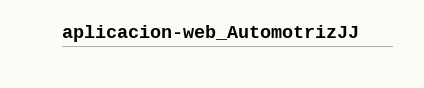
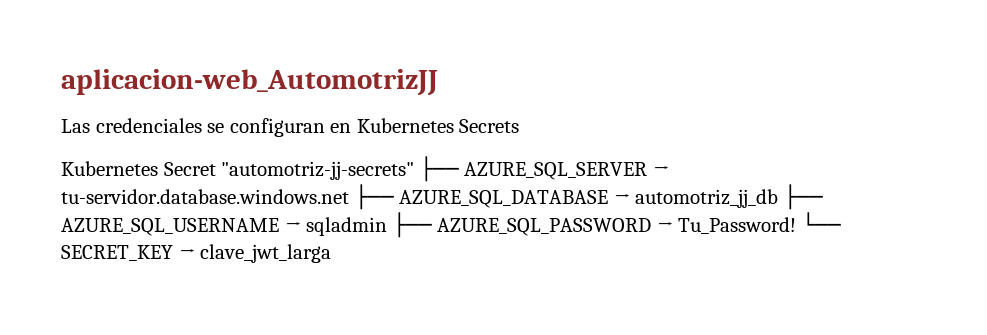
(359, 33) none -> [61,118,520,137] [61,156,669,182] [61,184,823,210] [61,212,841,238] [61,244,332,263] // Las credenciales se configuran en Kubernetes Secrets // Kubernetes Secret "automotriz-jj-secrets" ├── AZURE_SQL_SERVER → tu-servidor.database.windows.net ├── AZURE_SQL_DATABASE → automotriz_jj_db ├── AZURE_SQL_USERNAME → sqladmin ├── AZURE_SQL_PASSWORD → Tu_Password! └── SECRET_KEY → clave_jwt_larga

